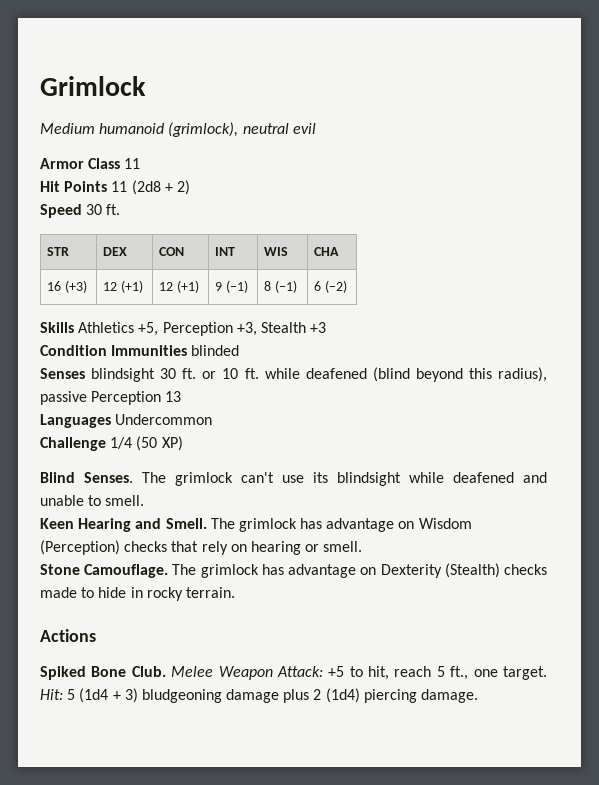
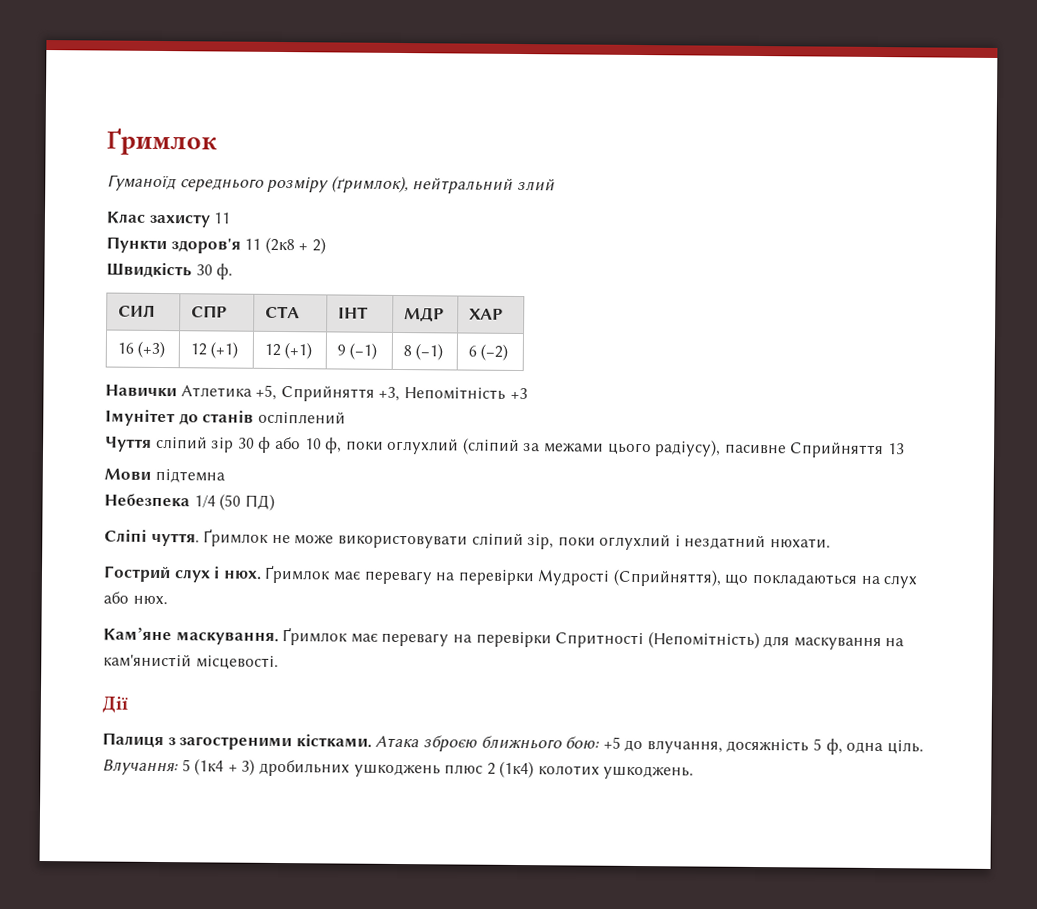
[40,76,146,96] [40,122,316,137] [40,158,141,169] [40,180,190,195] [40,204,121,218] [47,247,70,256] [103,247,128,256] [159,247,185,256] [215,247,236,256] [264,247,289,256] [314,247,340,256] Grimlock // Medium humanoid (grimlock), neutral evil // Armor Class 11 // Hit Points 11 (2d8 + 2) // Speed 30 ft. // STR | DEX | CON | INT | WIS | CHA -> [106,127,218,156] [107,174,555,194] [106,211,232,228] [106,236,326,255] [106,262,234,280] [117,304,156,318] [190,305,227,318] [264,305,300,319] [337,306,368,319] [403,307,444,323] [468,308,503,320] Ґримлок // Гуманоїд середнього розміру (ґримлок), нейтральний злий // Клас захисту 11 // Пункти здоров'я 11 (2к8 + 2) // Швидкість 30 ф. // СИЛ | СПР | СТА | ІНТ | МДР | ХАР
[40,322,327,336] [40,345,240,356] [40,367,547,382] [40,391,182,405] [40,414,213,428] [40,436,183,451] [40,472,547,486] [40,495,145,506] [40,518,472,532] [40,540,363,555] [40,563,547,578] [40,587,235,601] [40,629,96,642] [40,666,547,680] [40,688,479,703] Skills Athletics +5, Perception +3, Stealth +3 // Condition Immunities blinded // Senses blindsight 30 ft. or 10 ft. while deafened (blind beyond this radius), passive Perception 13 // Languages Undercommon // Challenge 1/4 (50 XP) // Blind Senses. The grimlock can't use its blindsight while deafened and unable to smell. // Keen Hearing and Smell. The grimlock has advantage on Wisdom (Perception) checks that rely on hearing or smell. // Stone Camouflage. The grimlock has advantage on Dexterity (Stealth) checks made to hide in rocky terrain. // Actions // Spiked Bone Club. Melee Weapon Attack: +5 to hit, reach 5 ft., one target. Hit: 5 (1d4 + 3) bludgeoning damage plus 2 (1d4) piercing damage. -> [105,384,528,402] [105,409,346,427] [105,435,906,459] [104,468,225,484] [104,493,275,511] [104,528,832,551] [103,564,919,589] [103,591,168,605] [103,626,905,651] [103,653,279,670] [102,696,128,713] [102,732,924,755] [102,758,695,780] Навички Атлетика +5, Сприйняття +3, Непомітність +3 // Імунітет до станів осліплений // Чуття сліпий зір 30 ф або 10 ф, поки оглухлий (сліпий за межами цього радіусу), пасивне Сприйняття 13 // Мови підтемна // Небезпека 1/4 (50 ПД) // Сліпі чуття. Ґримлок не може використовувати сліпий зір, поки оглухлий і нездатний нюхати. // Гострий слух і нюх. Ґримлок має перевагу на перевірки Мудрості (Сприйняття), що покладаються на слух або нюх. // Кам’яне маскування. Ґримлок має перевагу на перевірки Спритності (Непомітність) для маскування на кам'янистій місцевості. // Дії // Палиця з загостреними кістками. Атака зброєю ближнього бою: +5 до влучання, досяжність 5 ф, одна ціль. Влучання: 5 (1к4 + 3) дробильних ушкоджень плюс 2 (1к4) колотих ушкоджень.

